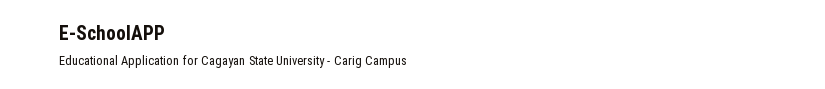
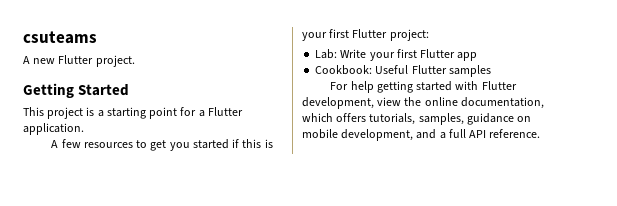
[59,25,165,40] [59,55,407,68] E-SchoolAPP // Educational Application for Cagayan State University - Carig Campus -> [23,31,97,44] [23,55,135,67] [23,83,130,98] [23,107,243,119] [23,123,84,135] [51,139,273,151] [302,29,429,41] [315,49,478,61] [315,65,491,77] [330,81,517,93] [302,97,544,109] [302,113,532,125] [302,129,541,141] csuteams // A new Flutter project. // Getting Started // This project is a starting point for a Flutter application. // A few resources to get you started if this is your first Flutter project: // Lab: Write your first Flutter app // Cookbook: Useful Flutter samples // For help getting started with Flutter development, view the online documentation, which offers tutorials, samples, guidance on mobile development, and a full API reference.

